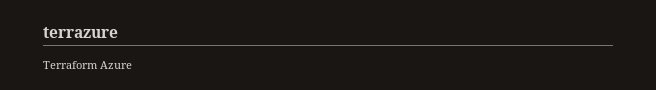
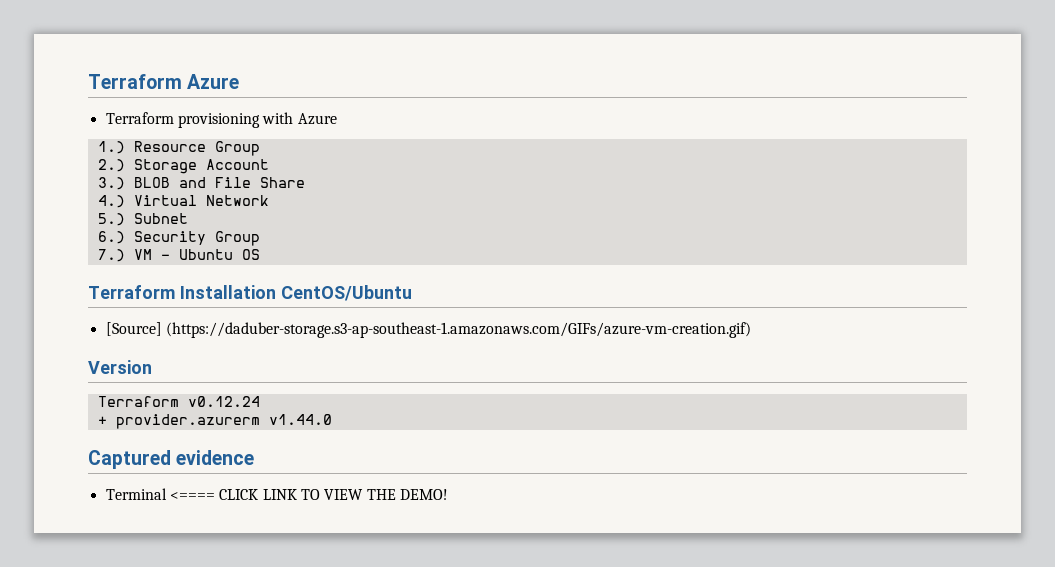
[43,27,118,38] [43,61,132,69] terrazure // Terraform Azure -> [88,74,240,89] [105,112,337,128] [97,141,260,156] [97,159,269,174] [97,177,305,190] [97,195,269,208] [97,213,188,226] [97,231,260,246] [97,249,260,262] [88,285,412,301] [105,322,751,338] [88,360,152,374] [97,396,260,407] [97,414,332,429] [88,450,255,469] [105,488,448,500] Terraform Azure // Terraform provisioning with Azure // 1.) Resource Group // 2.) Storage Account // 3.) BLOB and File Share // 4.) Virtual Network // 5.) Subnet // 6.) Security Group // 7.) VM - Ubuntu OS // Terraform Installation CentOS/Ubuntu // [Source] (https://daduber-storage.s3-ap-southeast-1.amazonaws.com/GIFs/azure-vm-creation.gif) // Version // Terraform v0.12.24 // + provider.azurerm v1.44.0 // Captured evidence // Terminal <==== CLICK LINK TO VIEW THE DEMO!

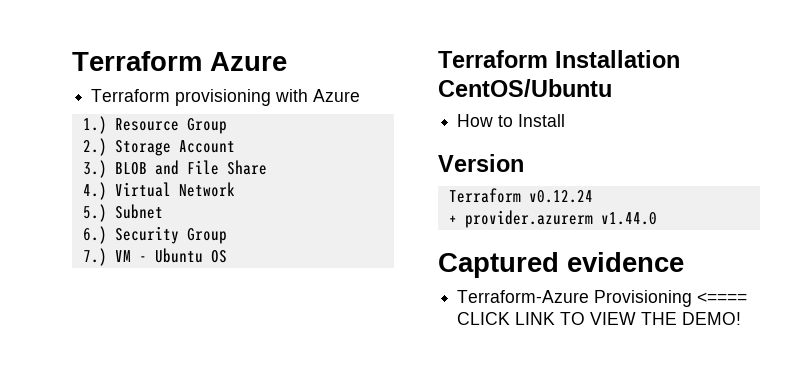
[105,322,751,338] [Source] (https://daduber-storage.s3-ap-southeast-1.amazonaws.com/GIFs/azure-vm-creation.gif) -> [457,114,566,127] How to Install
[105,488,167,500] Terminal -> [457,290,693,307] Terraform-Azure Provisioning

